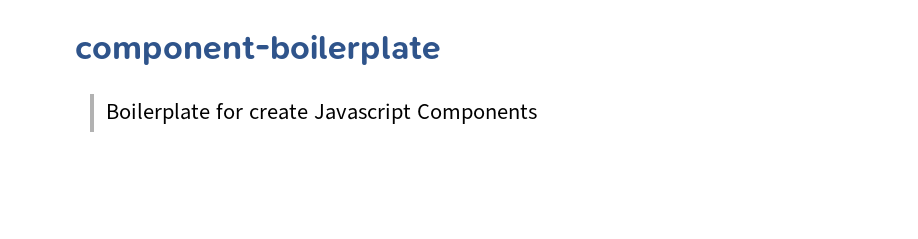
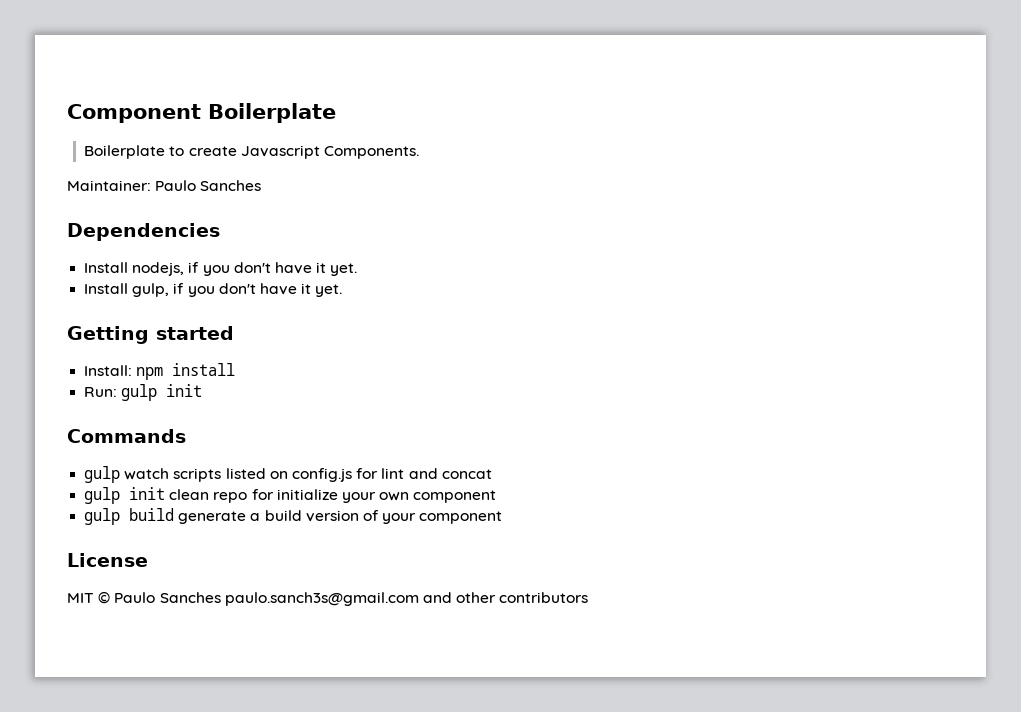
[75,34,441,65] [106,103,244,124] component-boilerplate // Boilerplate for -> [67,103,336,123] [84,145,185,159] Component Boilerplate // Boilerplate to
[417,104,538,124] Components -> [324,146,420,159] [67,180,262,191] [67,223,220,241] [84,262,358,276] [84,283,343,297] [67,326,234,344] [84,363,236,380] [84,384,203,401] [67,429,186,443] [84,466,492,483] [84,487,497,504] [84,508,503,525] [67,553,148,567] [67,591,589,606] Components. // Maintainer: Paulo Sanches // Dependencies // Install nodejs, if you don't have it yet. // Install gulp, if you don't have it yet. // Getting started // Install: npm install // Run: gulp init // Commands // gulp watch scripts listed on config.js for lint and concat // gulp init clean repo for initialize your own component // gulp build generate a build version of your component // License // MIT © Paulo Sanches paulo.sanch3s@gmail.com and other contributors

